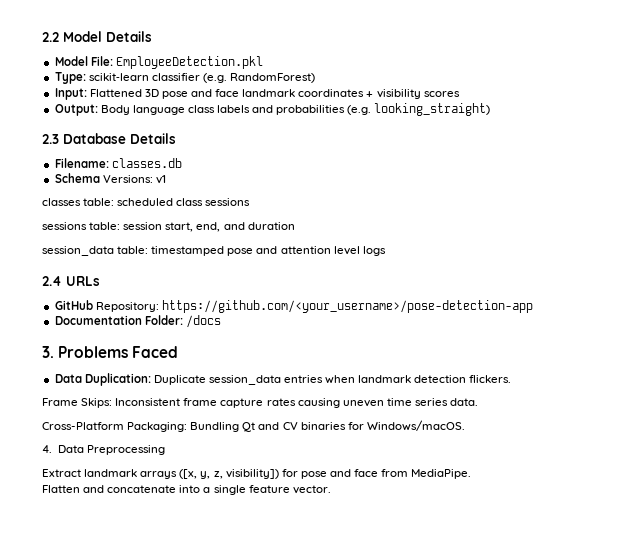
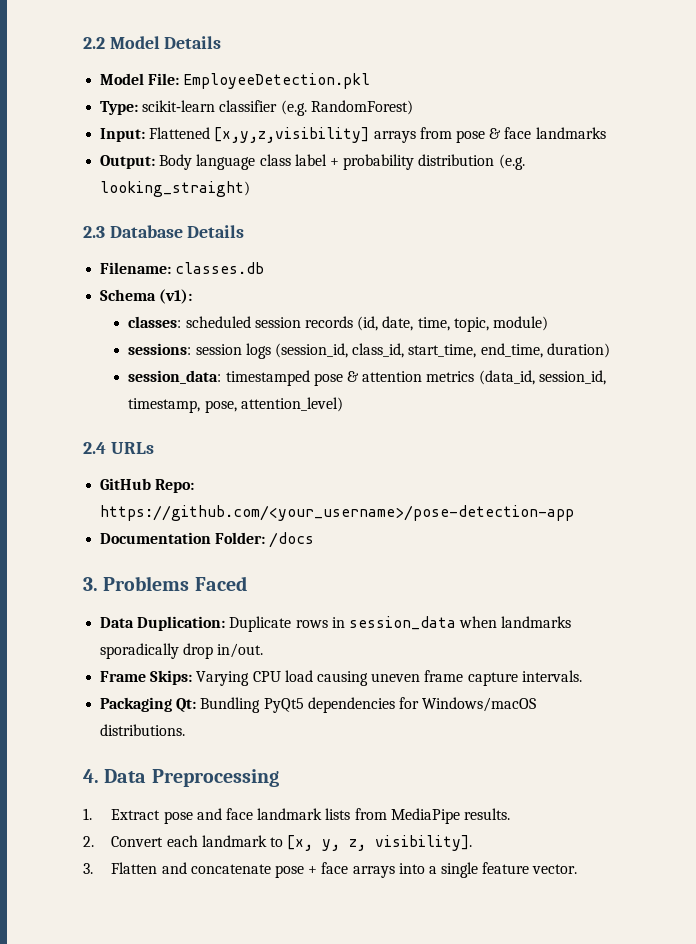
[144,89,460,99] 3D pose and face landmark coordinates + visibility scores -> [214,127,606,143] [x,y,z,visibility] arrays from pose & face landmarks
[217,105,346,115] labels and probabilities -> [294,154,495,170] label + probability distribution
[102,175,166,184] [42,198,251,206] [42,222,295,232] [42,246,386,256] Versions: v1 // classes table: scheduled class sessions // sessions table: session start, end, and duration // session_data table: timestamped pose and attention level logs -> [159,289,193,304] [128,316,548,332] [128,343,610,359] [128,370,606,386] [128,397,343,413] (v1): // classes: scheduled session records (id, date, time, topic, module) // sessions: session logs (session_id, class_id, start_time, end_time, duration) // session_data: timestamped pose & attention metrics (data_id, session_id, timestamp, pose, attention_level)
[95,302,159,312] Repository: -> [155,479,195,493] Repo:
[208,375,512,385] [42,398,479,408] [42,420,465,432] [42,445,165,455] [42,469,472,479] [42,485,177,493] session_data entries when landmark detection flickers. // Frame Skips: Inconsistent frame capture rates causing uneven time series data. // Cross-Platform Packaging: Bundling Qt and CV binaries for Windows/macOS. // 4. Data Preprocessing // Extract landmark arrays ([x, y, z, visibility]) for pose and face from MediaPipe. // Flatten and concatenate -> [295,616,572,630] [100,643,264,659] [100,670,582,686] [100,697,537,713] [100,724,186,736] [83,769,279,787] [83,808,510,824] [83,835,473,851] [83,862,395,878] rows in session_data when landmarks sporadically drop in/out. // Frame Skips: Varying CPU load causing uneven frame capture intervals. // Packaging Qt: Bundling PyQt5 dependencies for Windows/macOS distributions. // 4. Data Preprocessing // 1. Extract pose and face landmark lists from MediaPipe results. // 2. Convert each landmark to [x, y, z, visibility]. // 3. Flatten and concatenate pose + face arrays

